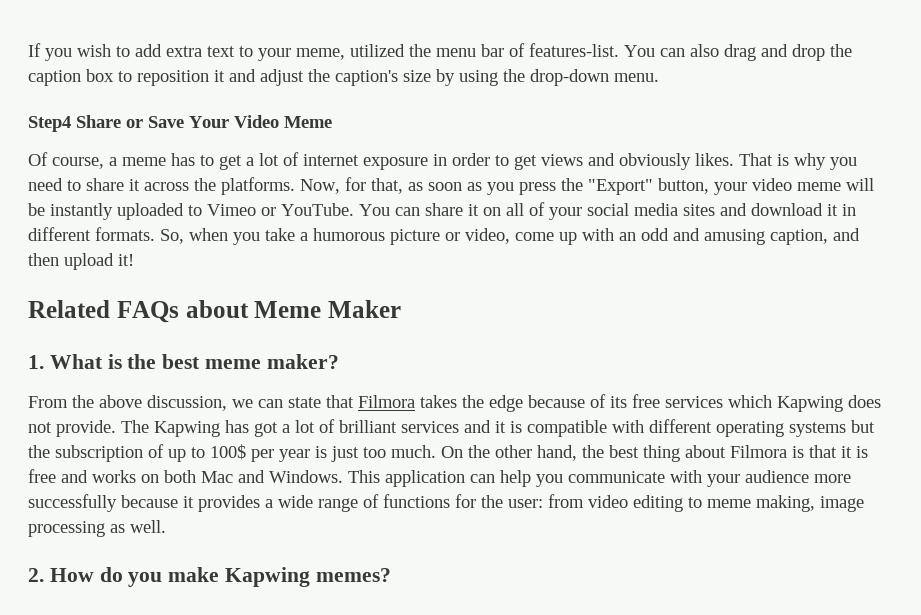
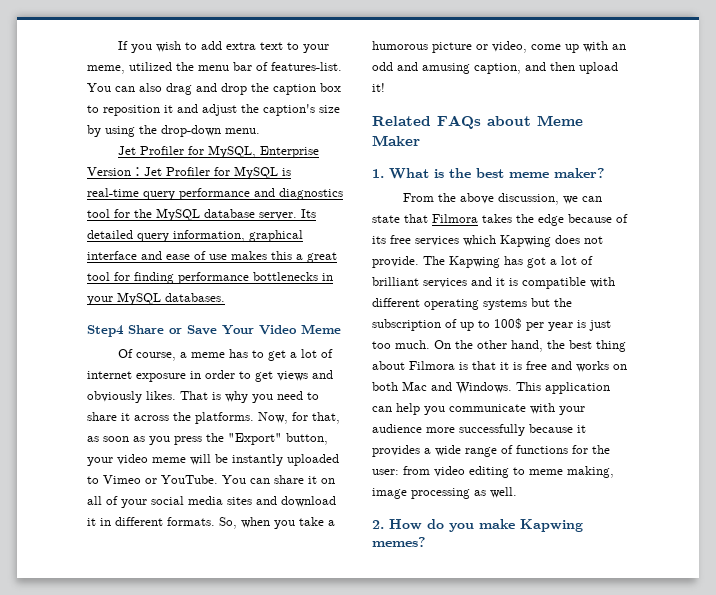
(659, 77) none -> [117,145,319,158] [87,166,291,179] [87,188,343,200] [87,208,316,221] [87,230,303,242] [87,251,337,263] [87,272,333,284] [87,292,225,305] // Jet Profiler for MySQL, Enterprise Version：Jet Profiler for MySQL is real-time query performance and diagnostics tool for the MySQL database server. Its detailed query information, graphical interface and ease of use makes this a great tool for finding performance bottlenecks in your MySQL databases.

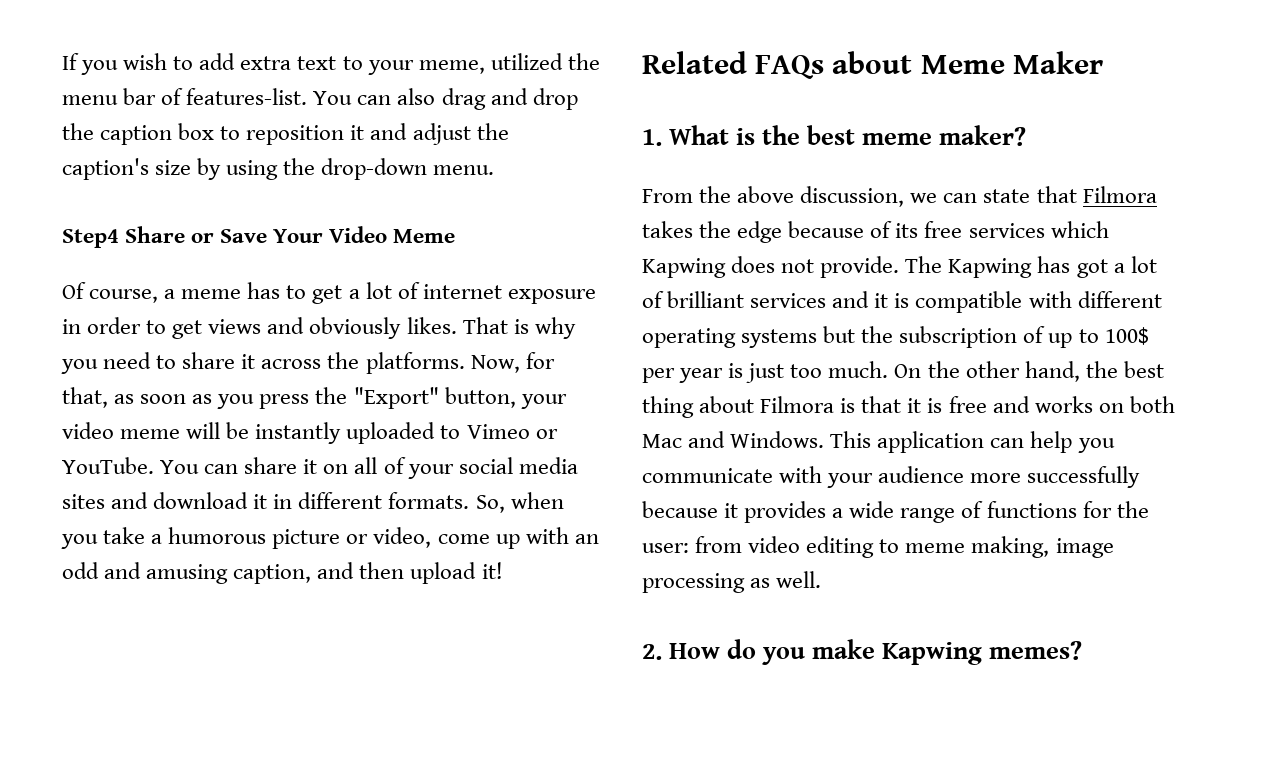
[117,145,319,158] [87,166,291,179] [87,188,343,200] [87,208,316,221] [87,230,303,242] [87,251,337,263] [87,272,333,284] [87,292,225,305] // Jet Profiler for MySQL, Enterprise Version：Jet Profiler for MySQL is real-time query performance and diagnostics tool for the MySQL database server. Its detailed query information, graphical interface and ease of use makes this a great tool for finding performance bottlenecks in your MySQL databases. -> (495, 170) none

